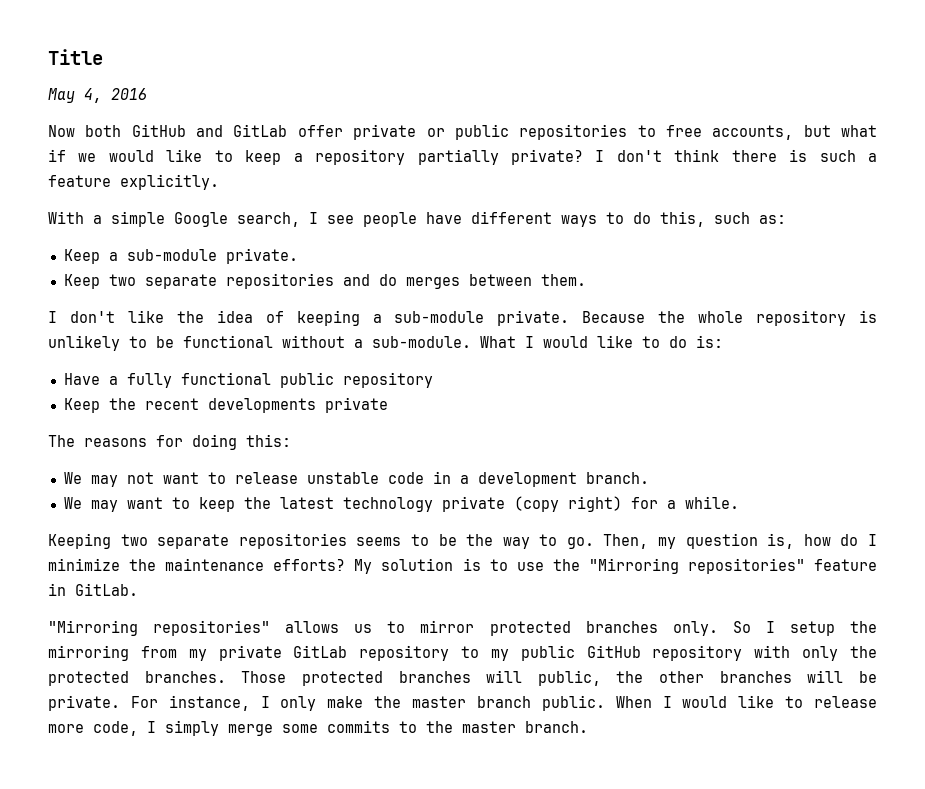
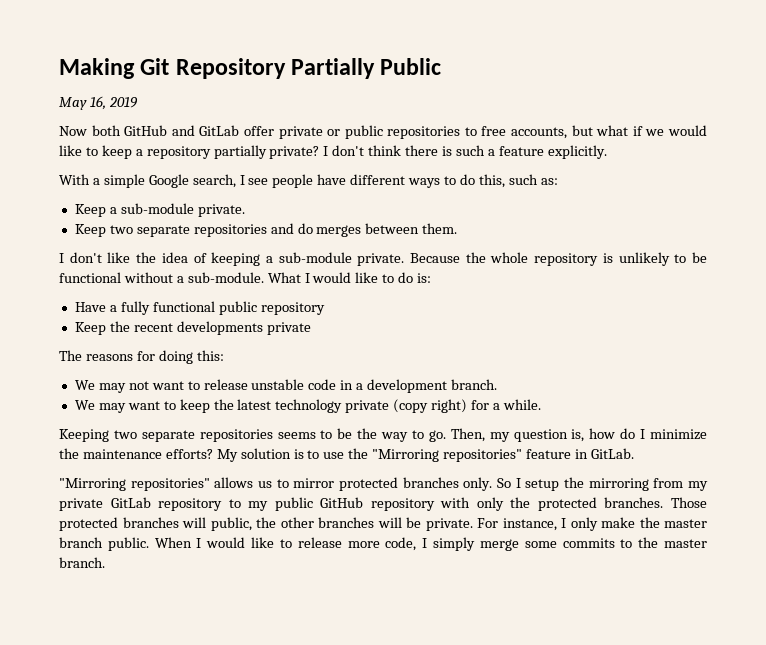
[48,49,103,65] Title -> [59,58,442,79] Making Git Repository Partially Public
[84,88,147,103] 4, 2016 -> [89,96,138,110] 16, 2019

